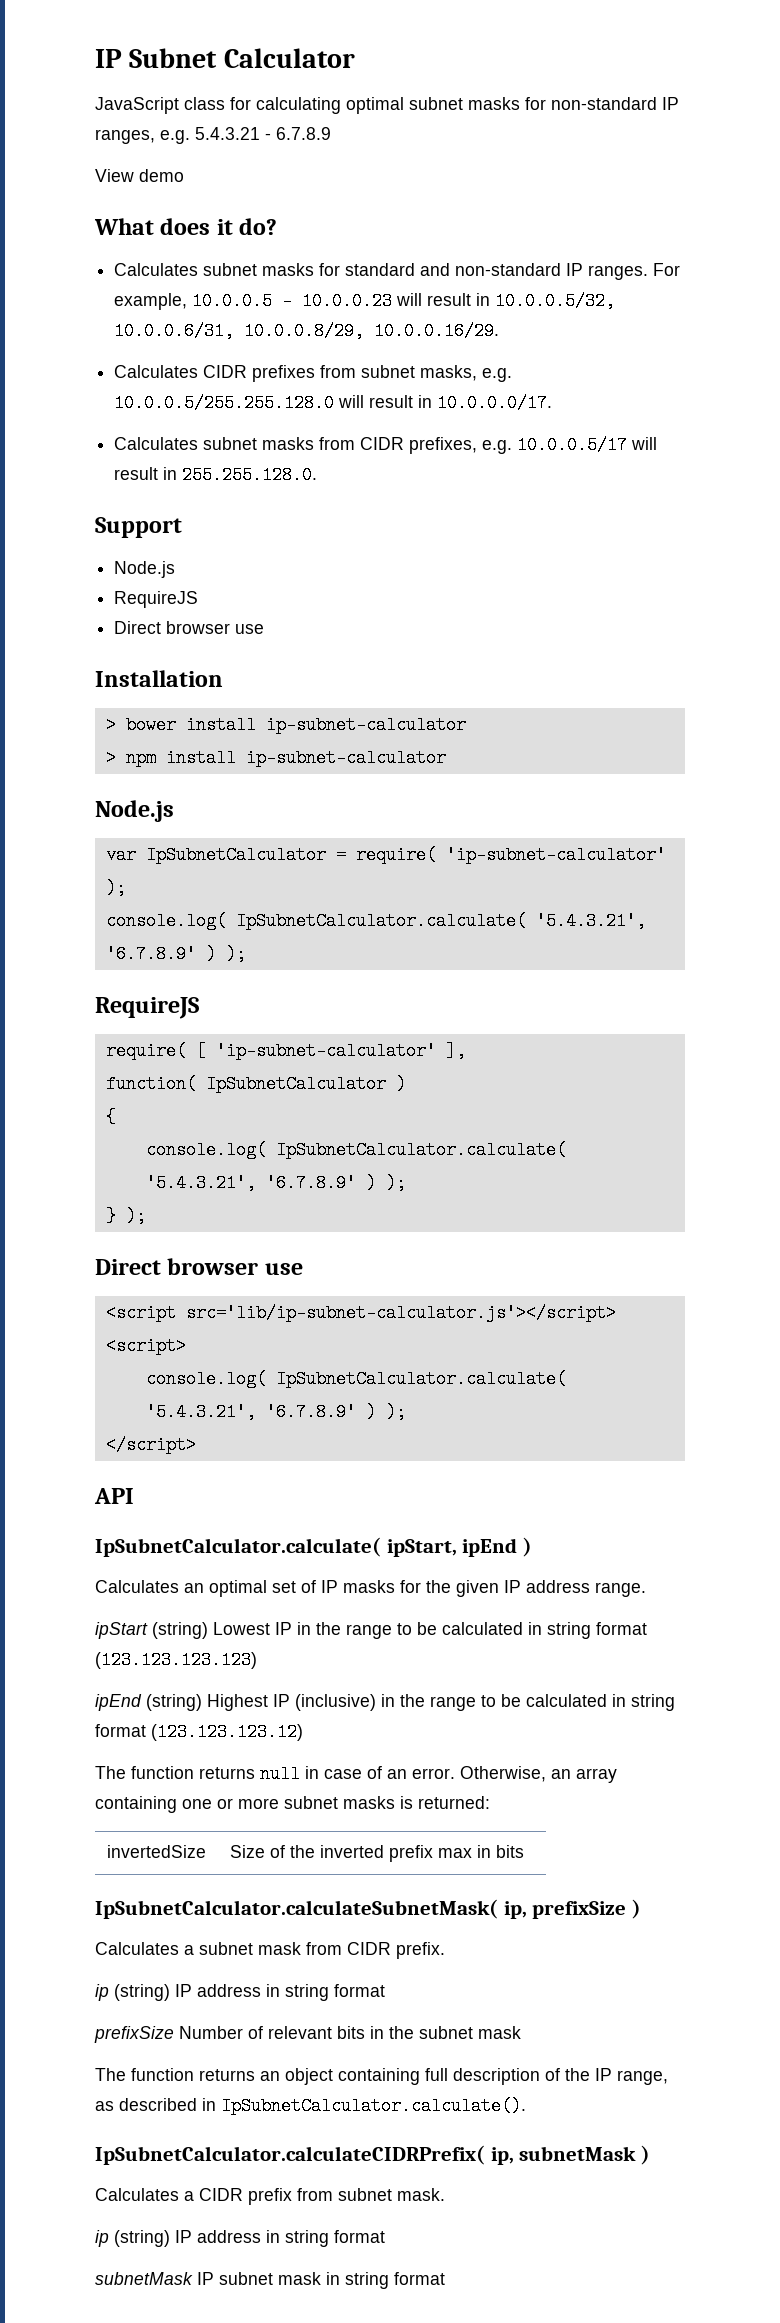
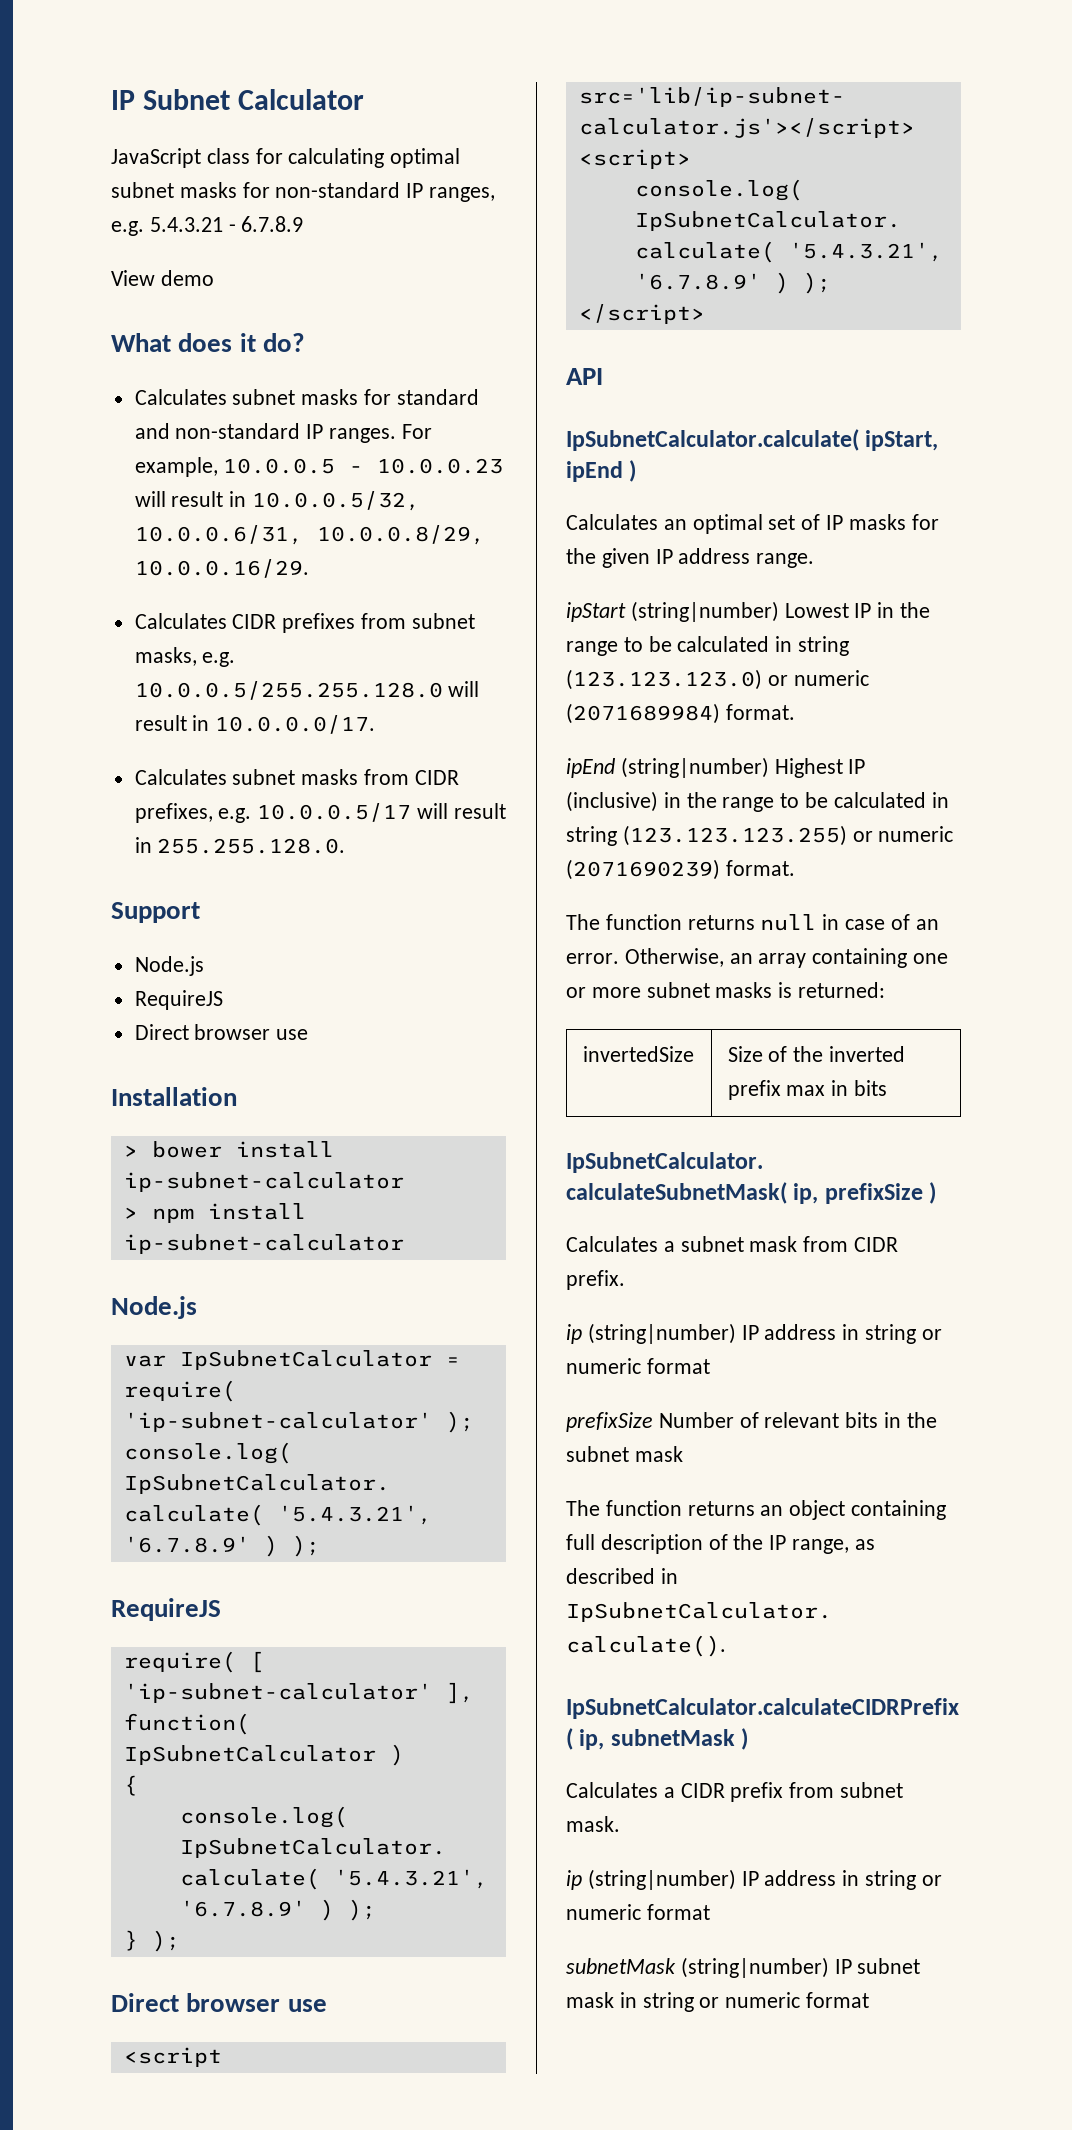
[152,1622,208,1639] (string) -> [630,601,779,622] (string|number)
[596,1622,647,1635] [95,1651,257,1669] [95,1694,202,1711] format (123.123.123.123) // ipEnd (string) -> [566,669,869,690] [566,703,795,724] [566,757,769,778] (123.123.123.0) or numeric (2071689984) format. // ipEnd (string|number)
[95,1723,303,1741] format (123.123.123.12) -> [622,825,954,846] [566,859,795,880] (123.123.123.255) or numeric (2071690239) format.
[114,1984,329,2001] (string) IP address in string -> [587,1323,942,1344] [566,1358,641,1374] (string|number) IP address in string or numeric
[114,2230,329,2247] (string) IP address in string -> [587,1869,942,1890] [566,1904,641,1920] (string|number) IP address in string or numeric
(193, 2278) none -> [680,1957,829,1978] (string|number)
(389, 2280) none -> [699,1992,801,2008] or numeric

